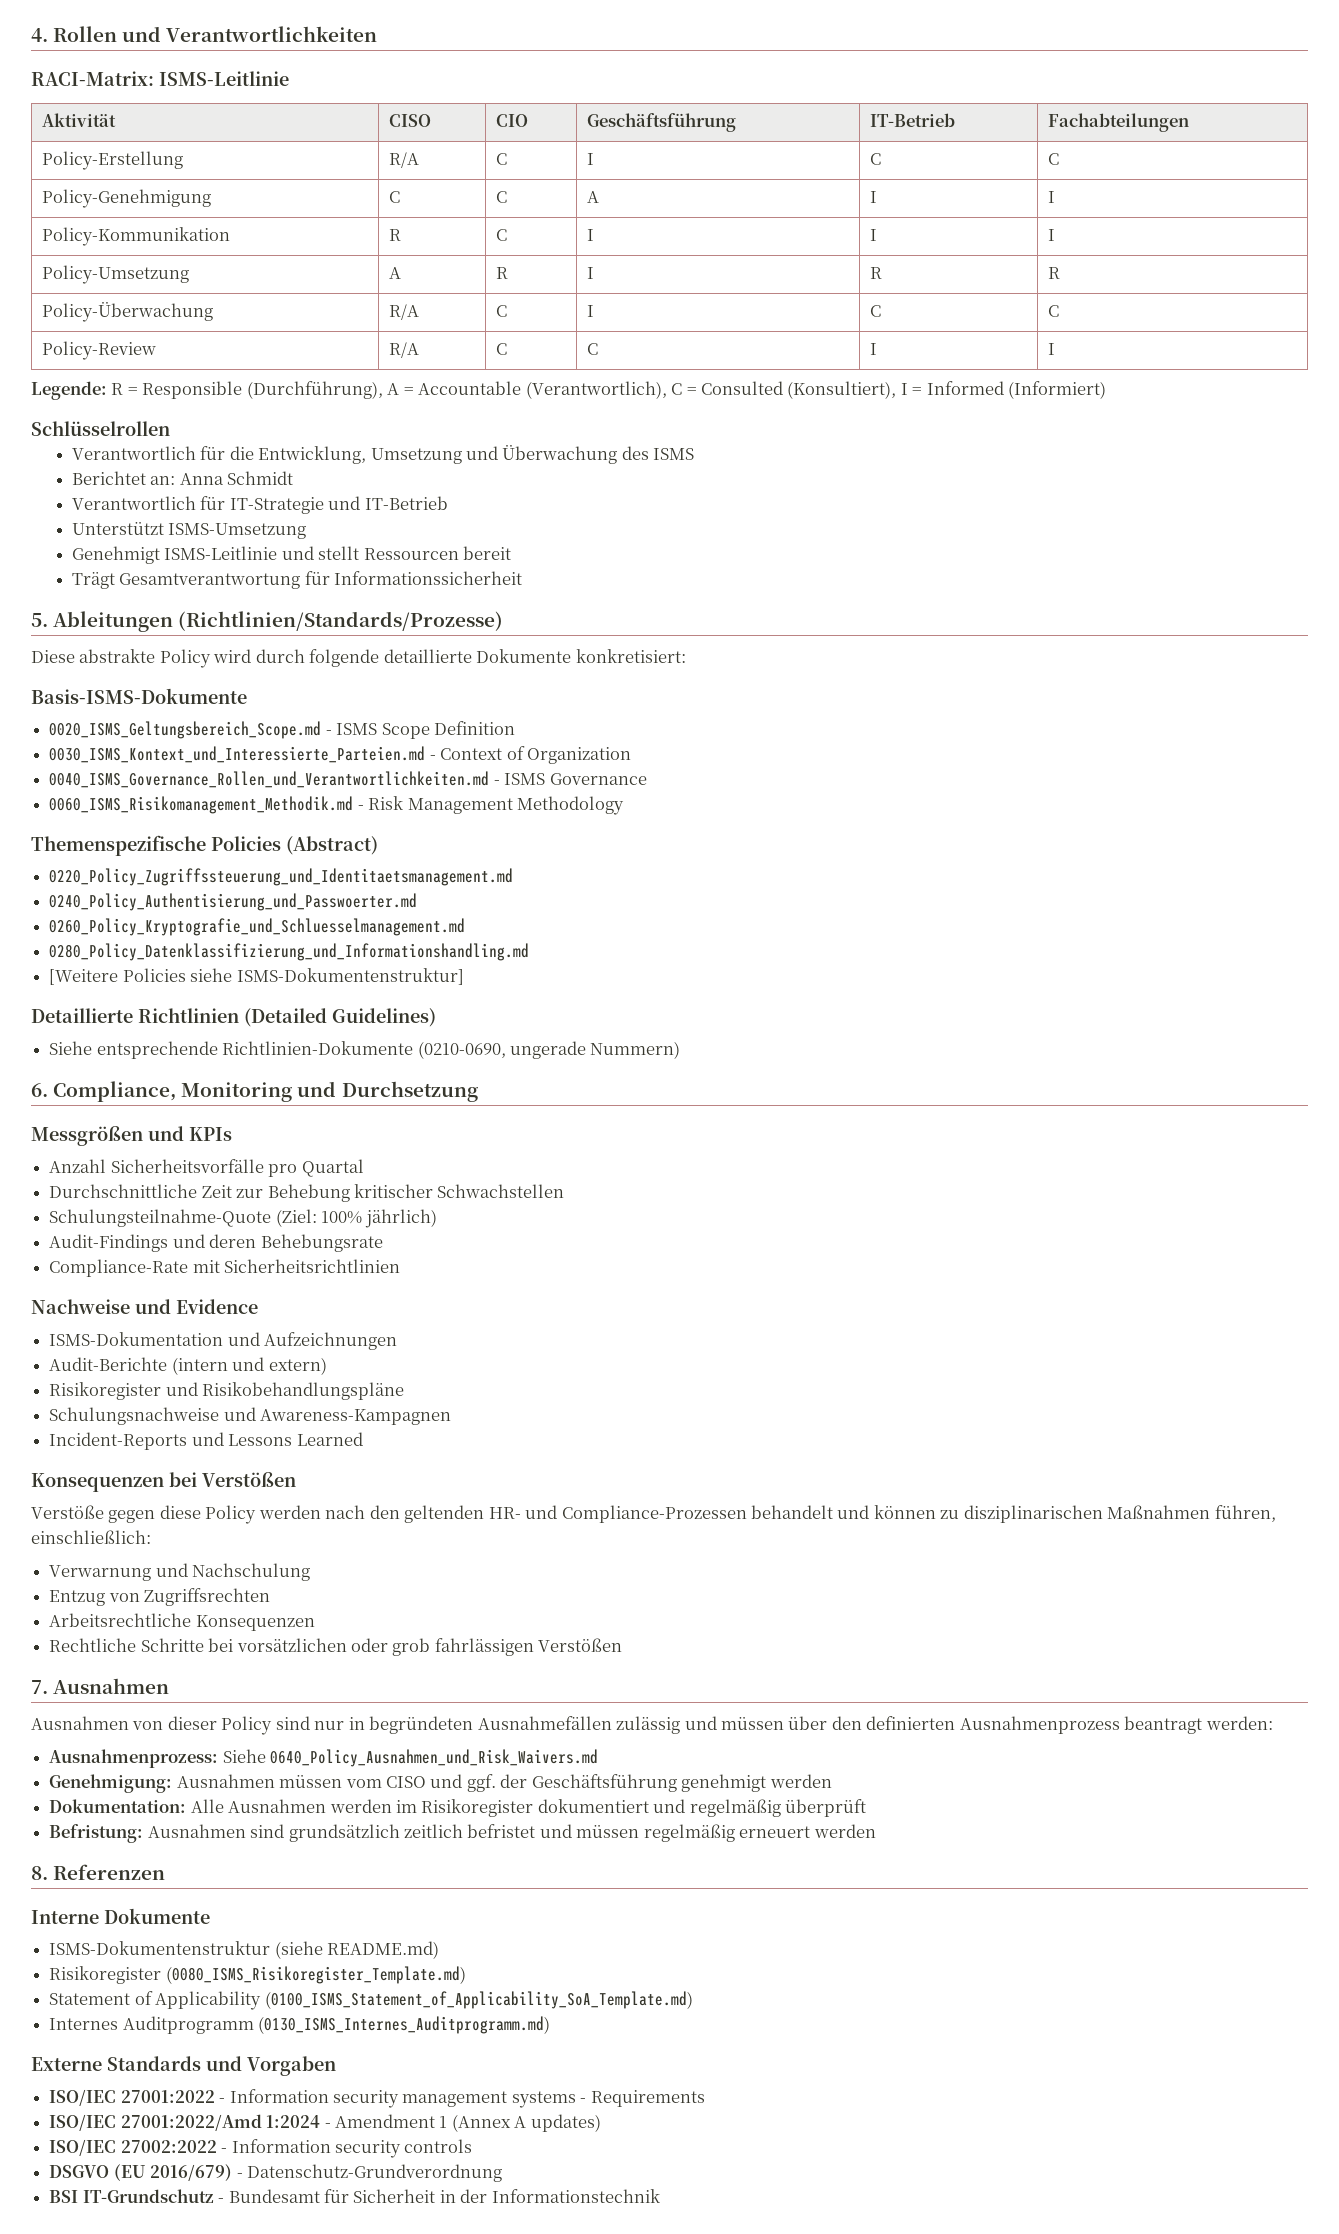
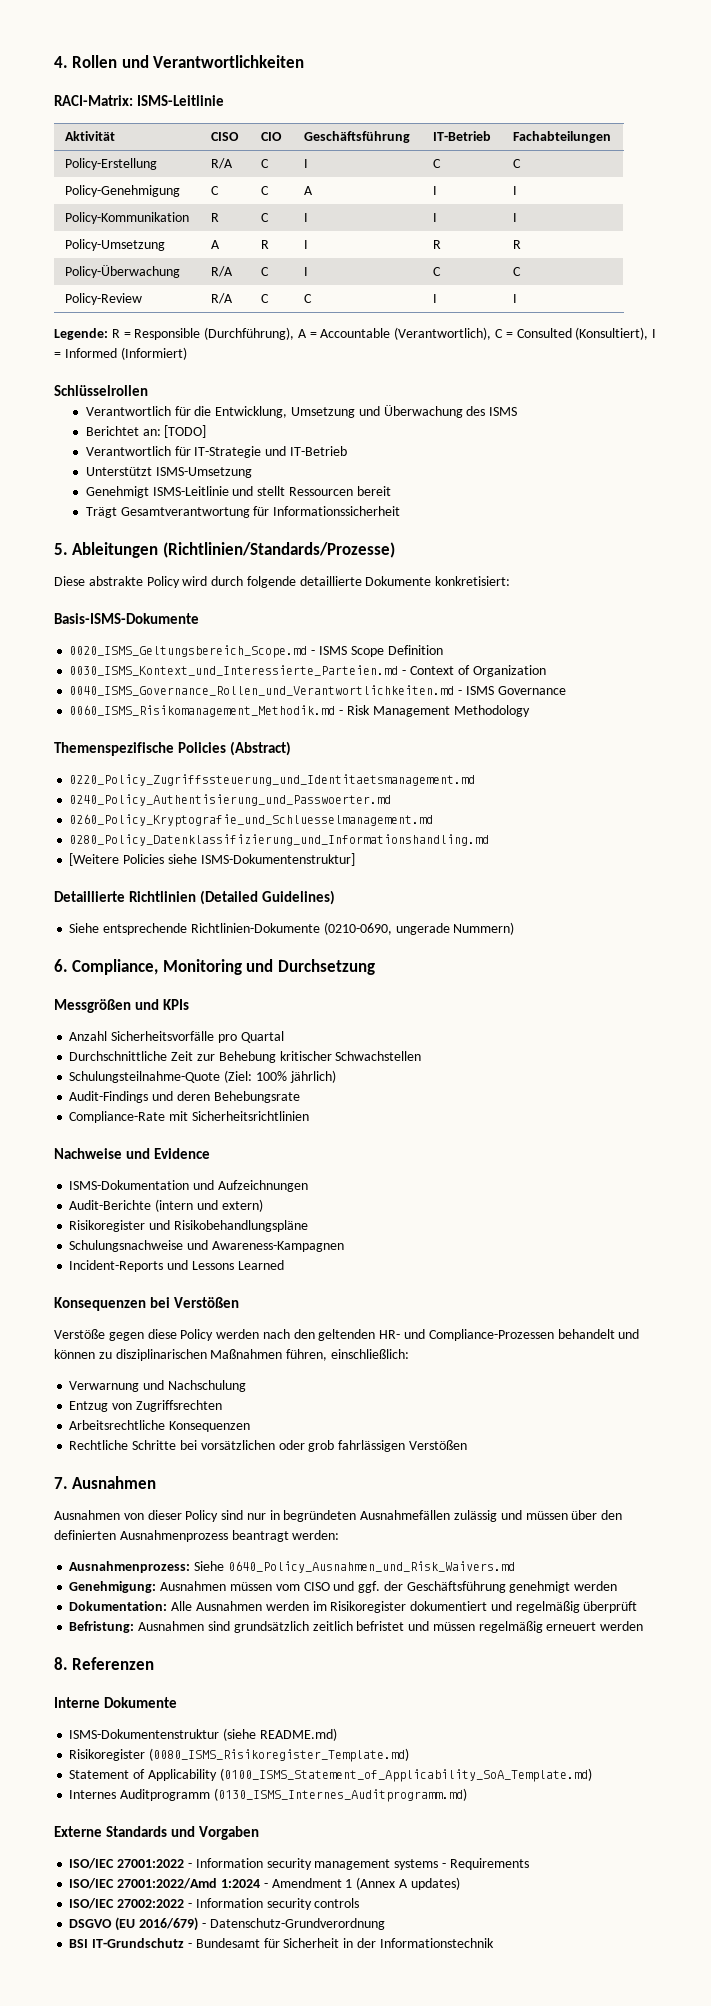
[179,471,294,485] Anna Schmidt -> [164,425,207,438] [TODO]

